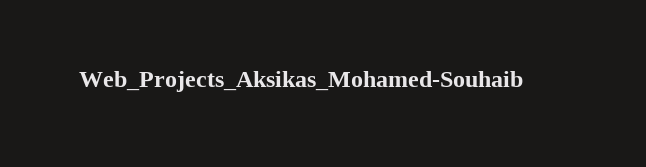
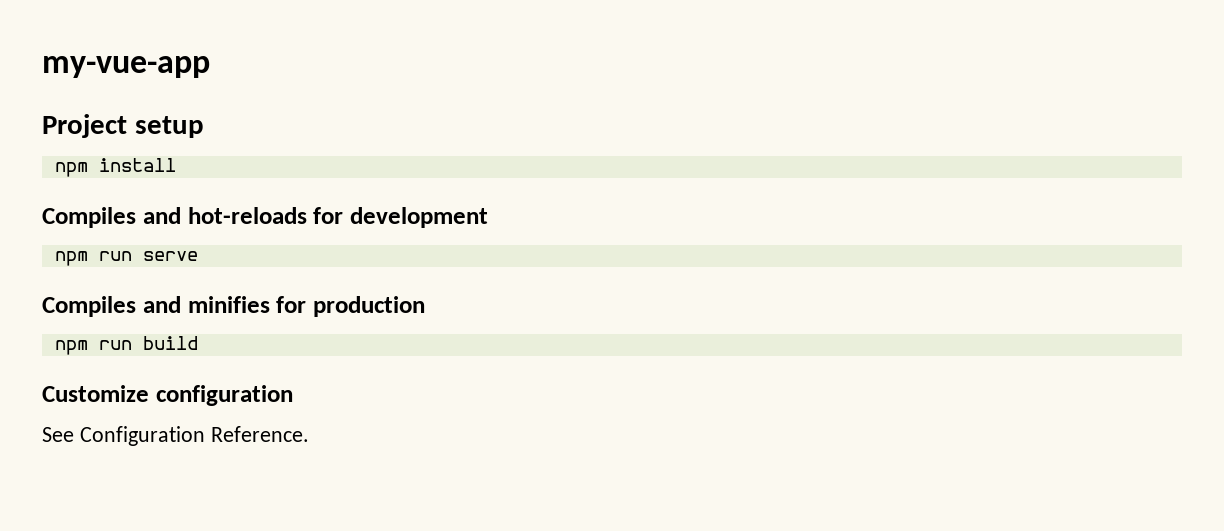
[79,71,523,92] Web_Projects_Aksikas_Mohamed-Souhaib -> [42,56,210,78] [42,114,204,138] [54,158,176,177] [42,207,488,228] [54,251,198,266] [42,296,425,317] [54,336,198,355] [42,385,293,406] [42,426,309,446] my-vue-app // Project setup // npm install // Compiles and hot-reloads for development // npm run serve // Compiles and minifies for production // npm run build // Customize configuration // See Configuration Reference.

